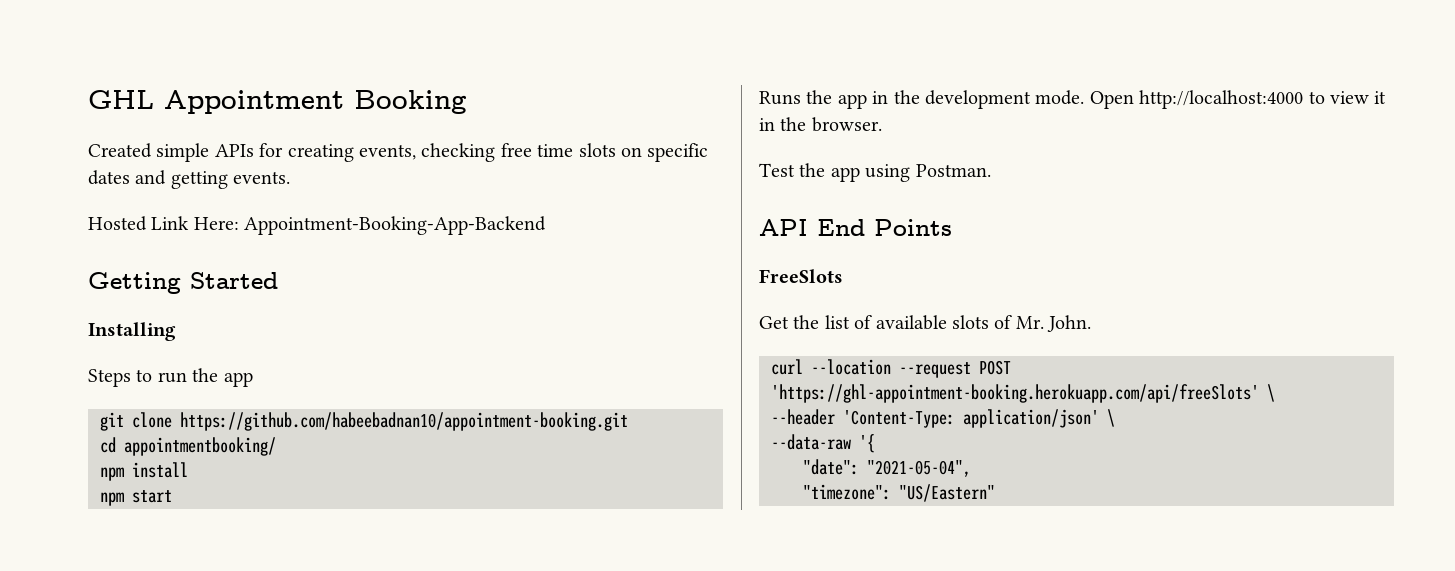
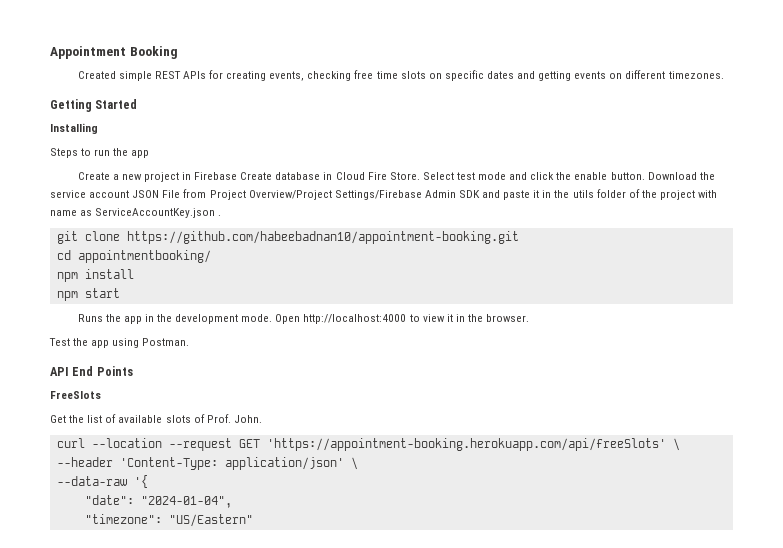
[88,90,154,109] GHL -> (50, 52) none
(210, 152) none -> [154,71,181,79] REST
[233,171,291,184] [88,216,547,235] events. // Hosted Link Here: Appointment-Booking-App-Backend -> [574,70,724,79] events on different timezones.
(253, 379) none -> [77,172,715,182] [50,189,718,200] [50,208,222,218] // Create a new project in Firebase Create database in Cloud Fire Store. Select test mode and click the enable button. Download the service account JSON File from Project Overview/Project Settings/Firebase Admin SDK and paste it in the utils folder of the project with name as ServiceAccountKey.json .
[1015,316,1044,329] Mr. -> [206,414,231,423] Prof.
[979,360,1011,375] [771,384,1259,403] POST 'https://ghl-appointment-booking.herokuapp.com/api/freeSlots' -> [238,438,666,451] GET 'https://appointment-booking.herokuapp.com/api/freeSlots'
[867,460,971,477] "2021-05-04", -> [140,496,232,508] "2024-01-04",

